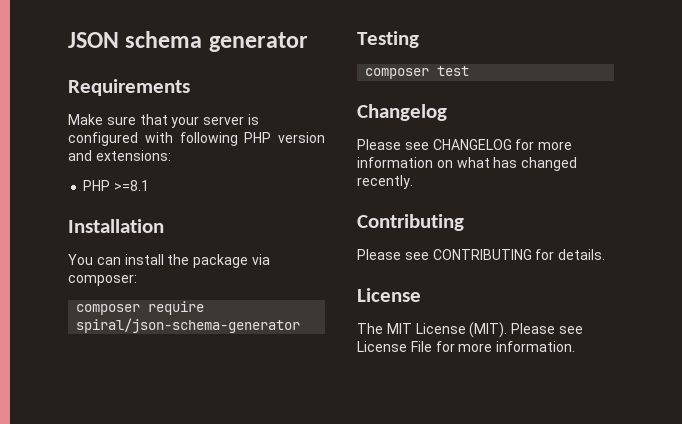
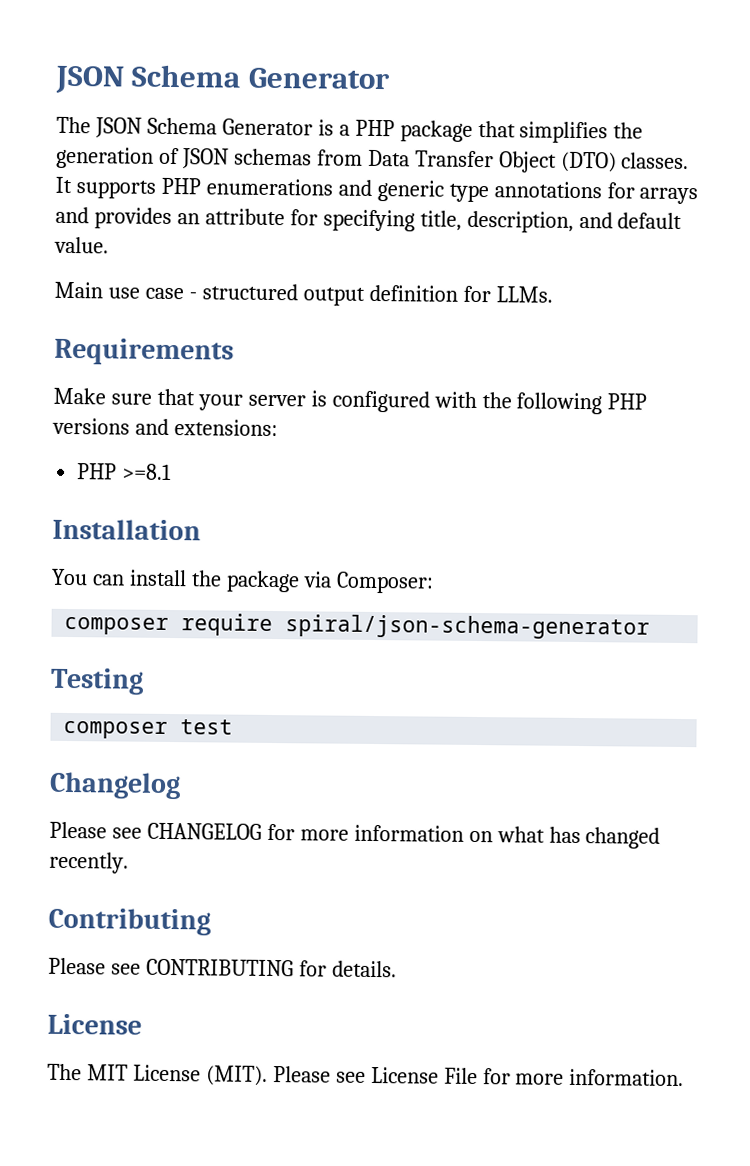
[68,31,308,52] JSON schema generator -> [55,64,391,94] [56,116,644,144] [56,146,690,173] [55,176,699,205] [55,206,683,233] [54,236,109,254] [54,281,553,306] JSON Schema Generator // The JSON Schema Generator is a PHP package that simplifies the generation of JSON schemas from Data Transfer Object (DTO) classes. It supports PHP enumerations and generic type annotations for arrays and provides an attribute for specifying title, description, and default value. // Main use case - structured output definition for LLMs.
(173, 137) none -> [481,392,512,409] the
[278,132,325,143] version -> [52,417,130,435] versions
[68,274,137,286] composer: -> [335,571,434,594] Composer:

